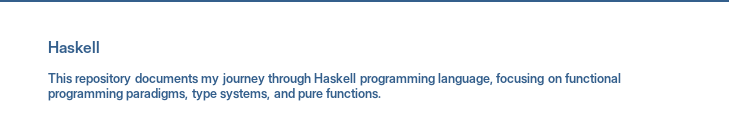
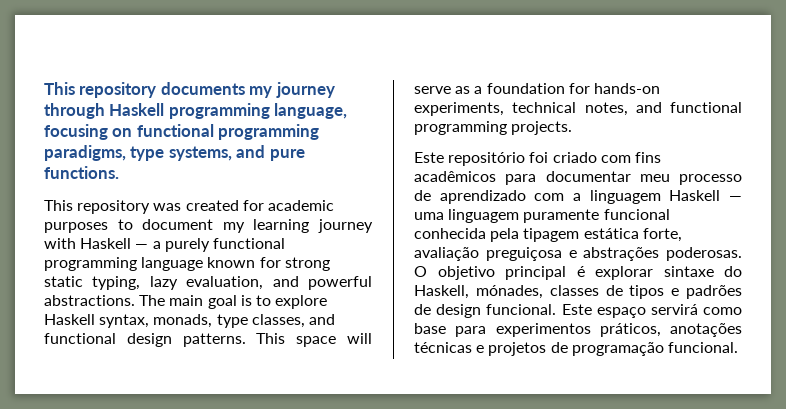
[48,41,100,53] Haskell // -> (44, 88) none
(382, 93) none -> [44,200,334,214] [44,219,373,233] [44,238,285,252] [44,257,330,271] [44,276,372,290] [44,295,328,309] [44,314,335,328] [44,333,372,347] [414,83,660,94] [414,102,742,116] [414,121,573,135] [414,152,661,166] [414,171,742,185] [414,190,742,204] [414,209,670,223] [414,228,682,242] [414,247,742,261] [414,266,742,280] [414,285,742,299] [414,304,742,318] [414,323,742,337] [414,342,738,356] // This repository was created for academic purposes to document my learning journey with Haskell — a purely functional programming language known for strong static typing, lazy evaluation, and powerful abstractions. The main goal is to explore Haskell syntax, monads, type classes, and functional design patterns. This space will serve as a foundation for hands-on experiments, technical notes, and functional programming projects. // Este repositório foi criado com fins acadêmicos para documentar meu processo de aprendizado com a linguagem Haskell — uma linguagem puramente funcional conhecida pela tipagem estática forte, avaliação preguiçosa e abstrações poderosas. O objetivo principal é explorar sintaxe do Haskell, mónades, classes de tipos e padrões de design funcional. Este espaço servirá como base para experimentos práticos, anotações técnicas e projetos de programação funcional.

